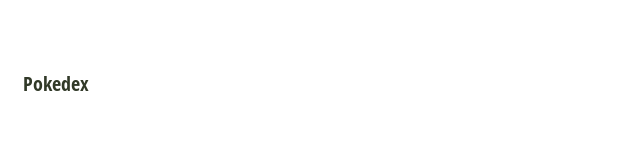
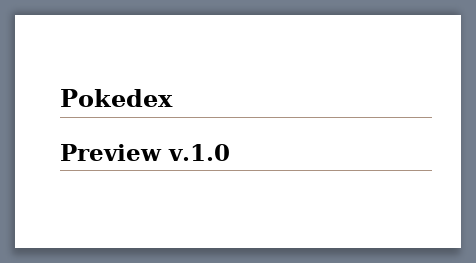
(89, 83) none -> [60,144,230,161] // Preview v.1.0

